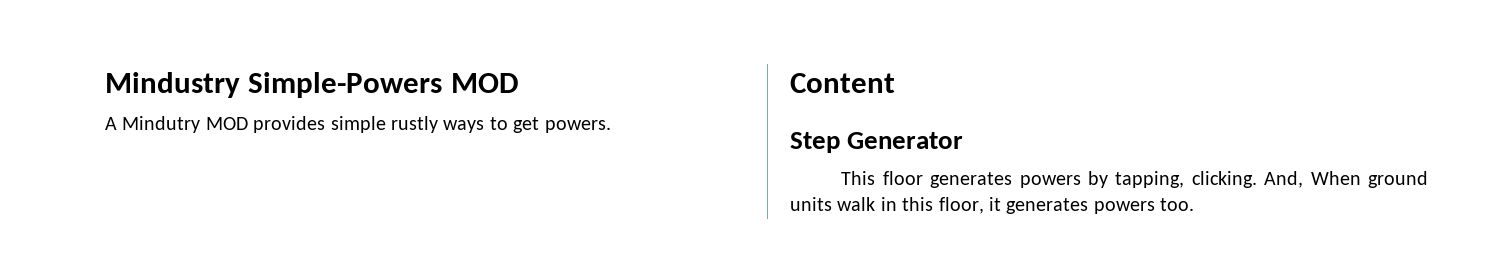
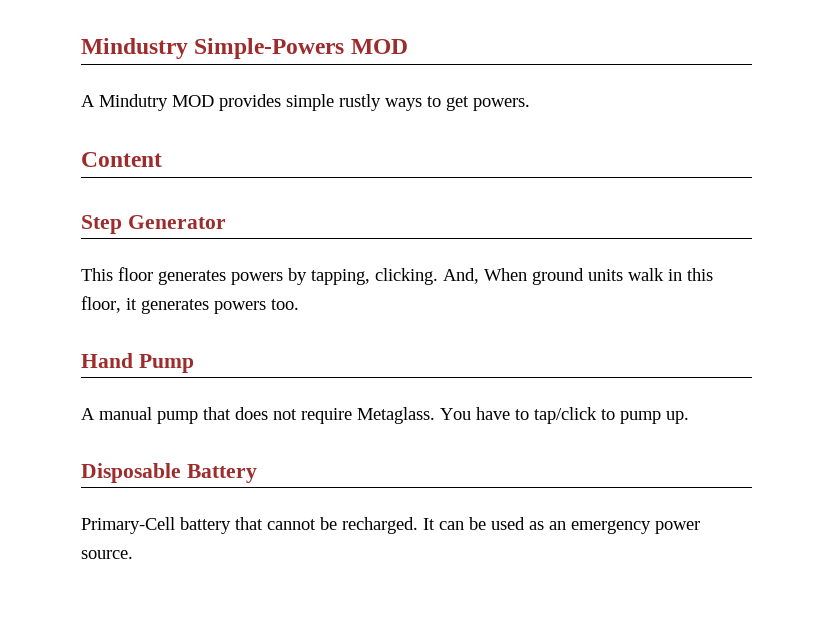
(1195, 204) none -> [81,353,194,373] [81,407,689,424] [81,463,257,483] [81,517,700,534] [81,550,133,559] // Hand Pump // A manual pump that does not require Metaglass. You have to tap/click to pump up. // Disposable Battery // Primary-Cell battery that cannot be recharged. It can be used as an emergency power source.

